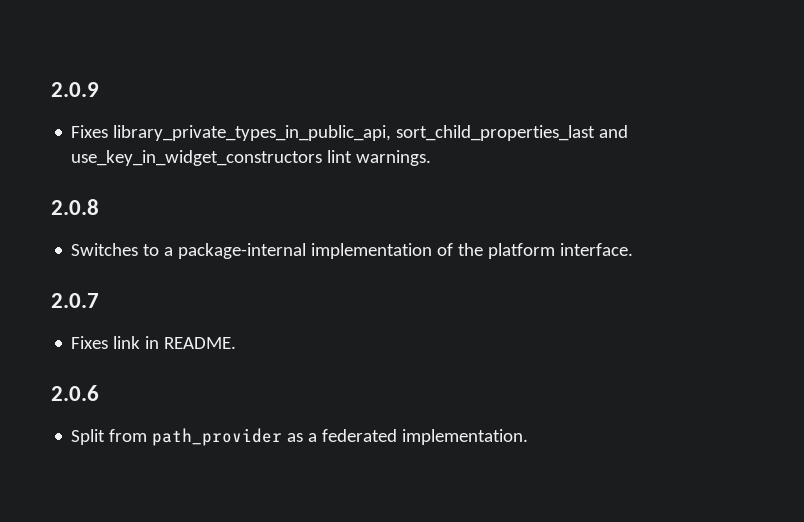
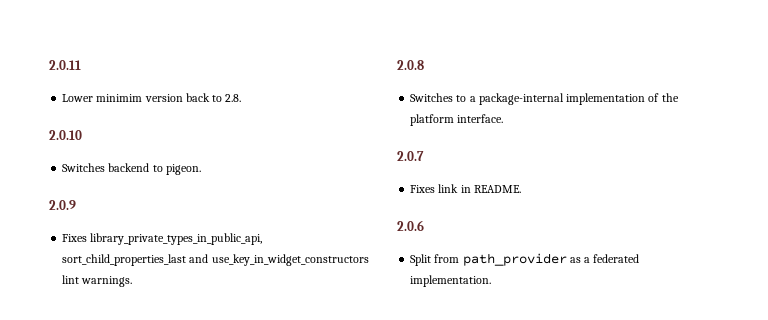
(51, 89) none -> [49,60,81,70] [62,93,242,102] [49,130,82,140] [62,163,201,175] 2.0.11 // Lower minimim version back to 2.8. // 2.0.10 // Switches backend to pigeon. //

